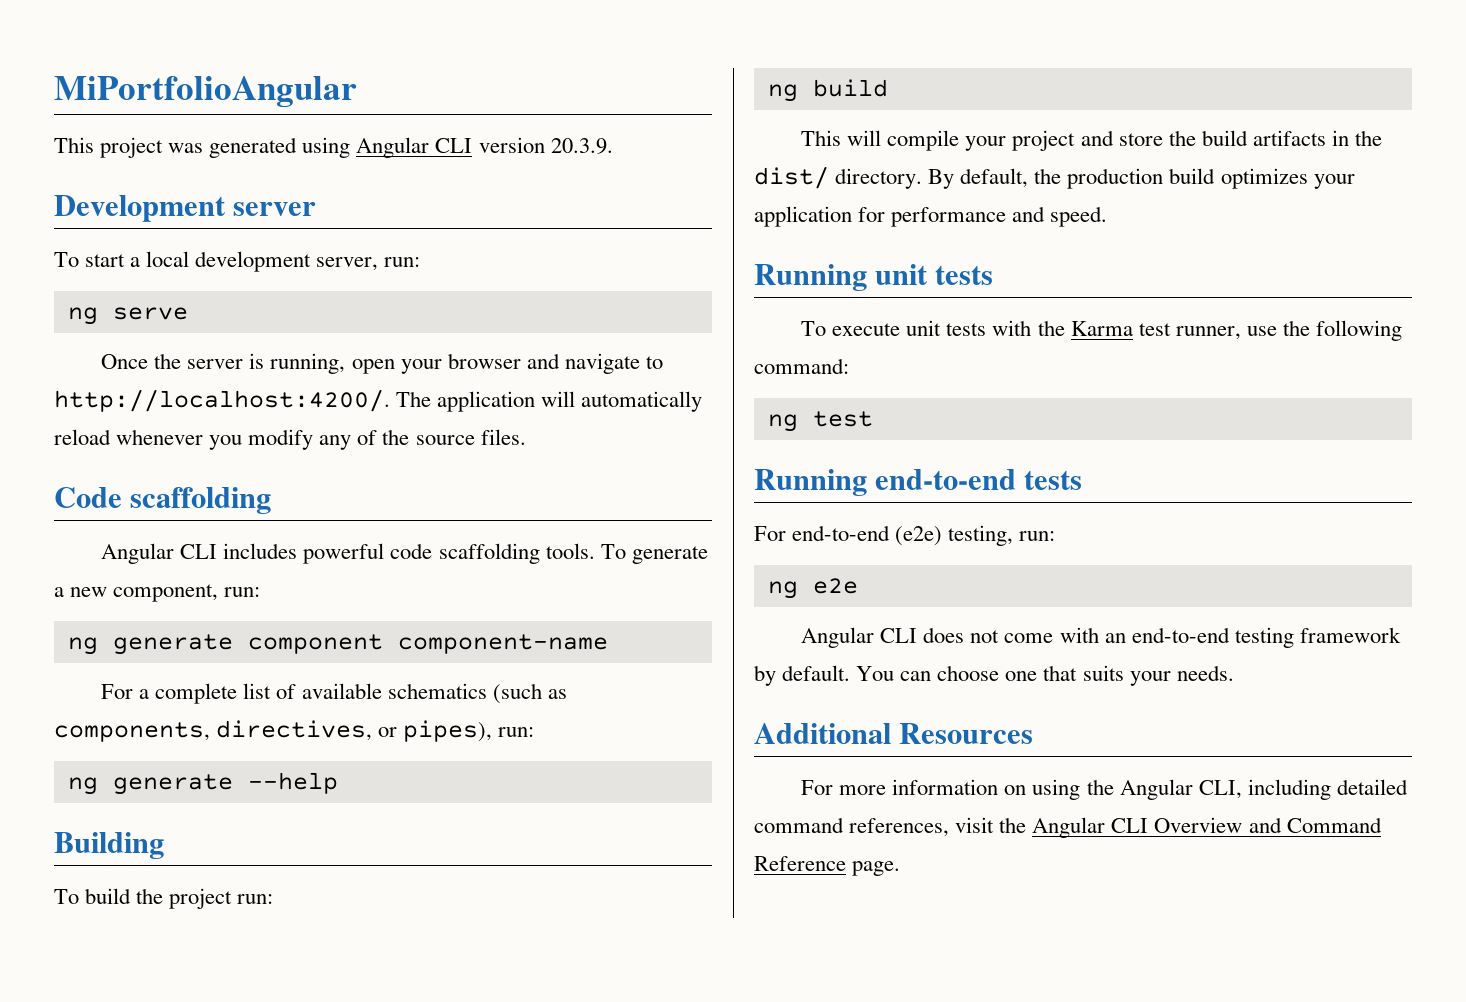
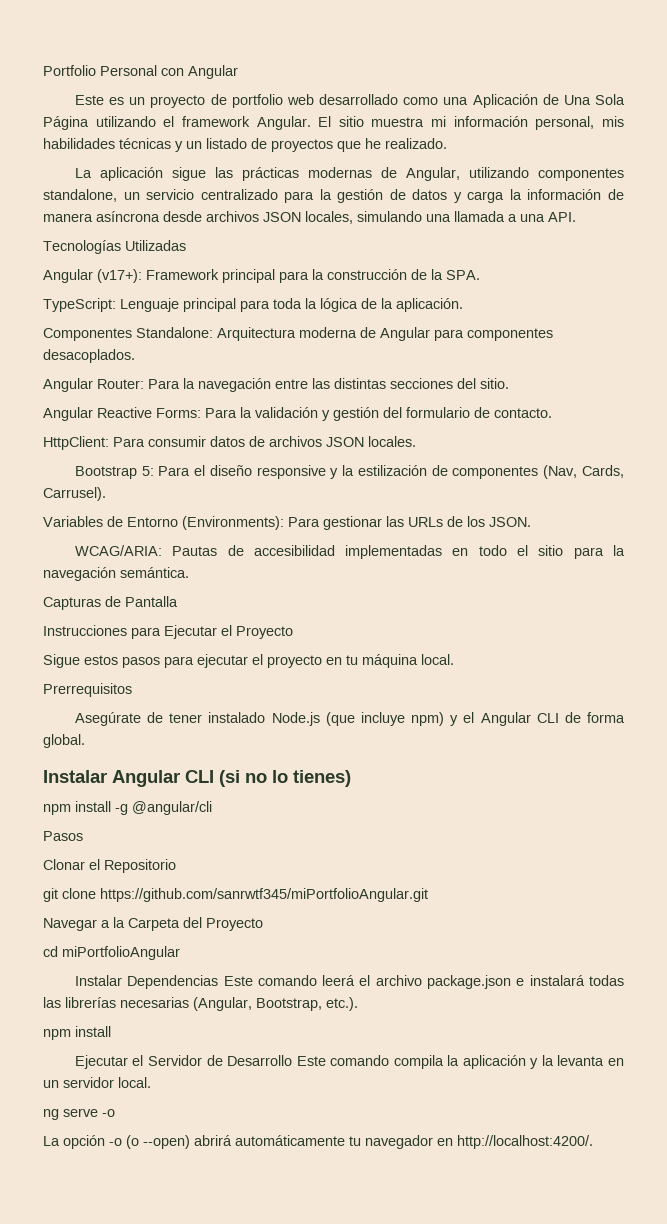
[54,76,357,108] [54,137,613,158] [54,195,317,222] [54,251,421,272] [67,307,188,325] [101,353,663,374] [54,389,703,412] [54,429,526,450] [54,487,272,514] [101,543,708,564] [54,584,261,602] [67,634,608,655] [101,683,567,704] [54,720,535,742] [67,772,338,795] [54,832,164,859] [54,888,274,909] [767,79,888,102] [801,130,1382,151] [754,166,1355,189] [754,206,1108,227] [754,264,994,291] [801,320,1402,341] [754,358,849,374] [767,411,873,432] [754,469,1083,496] [754,525,1056,546] [767,578,858,599] [801,627,1401,648] [754,665,1234,686] [754,723,1034,744] [801,779,1408,800] [754,817,1382,838] [754,856,901,876] MiPortfolioAngular // This project was generated using Angular CLI version 20.3.9. // Development server // To start a local development server, run: // ng serve // Once the server is running, open your browser and navigate to http://localhost:4200/. The application will automatically reload whenever you modify any of the source files. // Code scaffolding // Angular CLI includes powerful code scaffolding tools. To generate a new component, run: // ng generate component component-name // For a complete list of available schematics (such as components, directives, or pipes), run: // ng generate --help // Building // To build the project run: // ng build // This will compile your project and store the build artifacts in the dist/ directory. By default, the production build optimizes your application for performance and speed. // Running unit tests // To execute unit tests with the Karma test runner, use the following command: // ng test // Running end-to-end tests // For end-to-end (e2e) testing, run: // ng e2e // Angular CLI does not come with an end-to-end testing framework by default. You can choose one that suits your needs. // Additional Resources // For more information on using the Angular CLI, including detailed command references, visit the Angular CLI Overview and Command Reference page. -> [43,65,238,79] [74,94,625,108] [43,116,624,130] [43,138,447,152] [74,167,624,181] [43,189,625,203] [43,211,576,224] [43,240,186,254] [43,269,480,283] [43,298,463,312] [43,327,553,341] [43,349,135,363] [43,378,509,392] [43,407,552,421] [43,436,416,450] [74,465,624,479] [43,487,106,501] [43,516,531,530] [74,545,625,559] [43,567,189,581] [43,596,178,610] [43,625,293,639] [43,654,454,668] [43,683,132,697] [74,712,625,726] [43,734,85,748] [43,770,351,787] [43,801,212,815] [43,831,83,841] [43,859,176,873] [43,888,428,902] [43,917,263,931] [43,946,180,960] [74,975,624,989] [43,997,358,1011] [43,1026,111,1040] [74,1055,624,1069] [43,1077,151,1088] [43,1108,115,1120] [43,1135,593,1149] Portfolio Personal con Angular // Este es un proyecto de portfolio web desarrollado como una Aplicación de Una Sola Página utilizando el framework Angular. El sitio muestra mi información personal, mis habilidades técnicas y un listado de proyectos que he realizado. // La aplicación sigue las prácticas modernas de Angular, utilizando componentes standalone, un servicio centralizado para la gestión de datos y carga la información de manera asíncrona desde archivos JSON locales, simulando una llamada a una API. // Tecnologías Utilizadas // Angular (v17+): Framework principal para la construcción de la SPA. // TypeScript: Lenguaje principal para toda la lógica de la aplicación. // Componentes Standalone: Arquitectura moderna de Angular para componentes desacoplados. // Angular Router: Para la navegación entre las distintas secciones del sitio. // Angular Reactive Forms: Para la validación y gestión del formulario de contacto. // HttpClient: Para consumir datos de archivos JSON locales. // Bootstrap 5: Para el diseño responsive y la estilización de componentes (Nav, Cards, Carrusel). // Variables de Entorno (Environments): Para gestionar las URLs de los JSON. // WCAG/ARIA: Pautas de accesibilidad implementadas en todo el sitio para la navegación semántica. // Capturas de Pantalla // Instrucciones para Ejecutar el Proyecto // Sigue estos pasos para ejecutar el proyecto en tu máquina local. // Prerrequisitos // Asegúrate de tener instalado Node.js (que incluye npm) y el Angular CLI de forma global. // Instalar Angular CLI (si no lo tienes) // npm install -g @angular/cli // Pasos // Clonar el Repositorio // git clone https://github.com/sanrwtf345/miPortfolioAngular.git // Navegar a la Carpeta del Proyecto // cd miPortfolioAngular // Instalar Dependencias Este comando leerá el archivo package.json e instalará todas las librerías necesarias (Angular, Bootstrap, etc.). // npm install // Ejecutar el Servidor de Desarrollo Este comando compila la aplicación y la levanta en un servidor local. // ng serve -o // La opción -o (o --open) abrirá automáticamente tu navegador en http://localhost:4200/.

